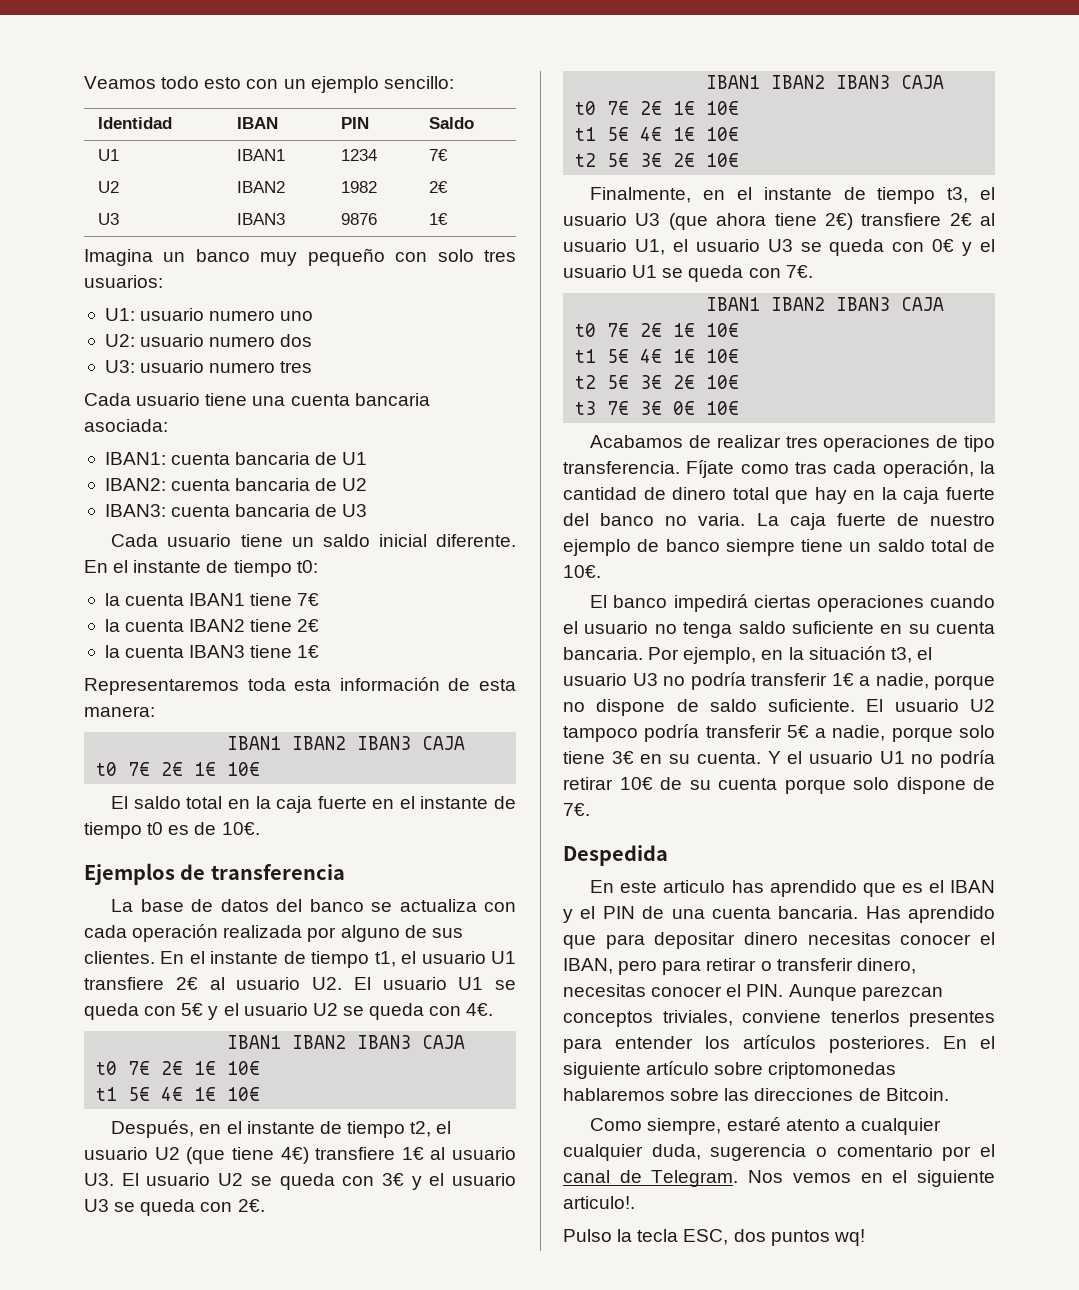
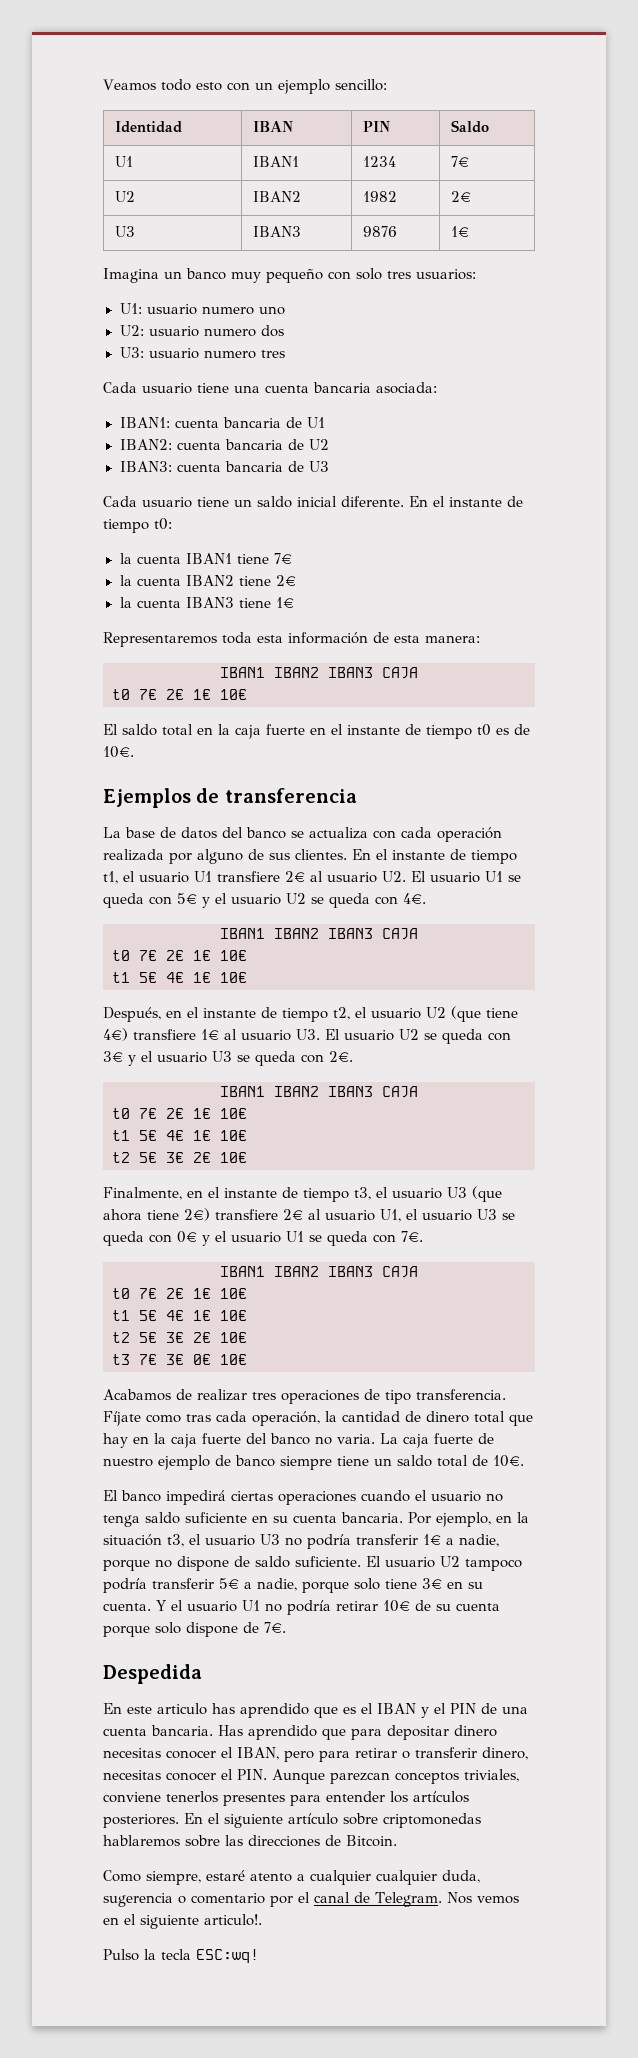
[683,1229,865,1246] ESC, dos puntos wq! -> [196,1949,259,1963] ESC:wq!

